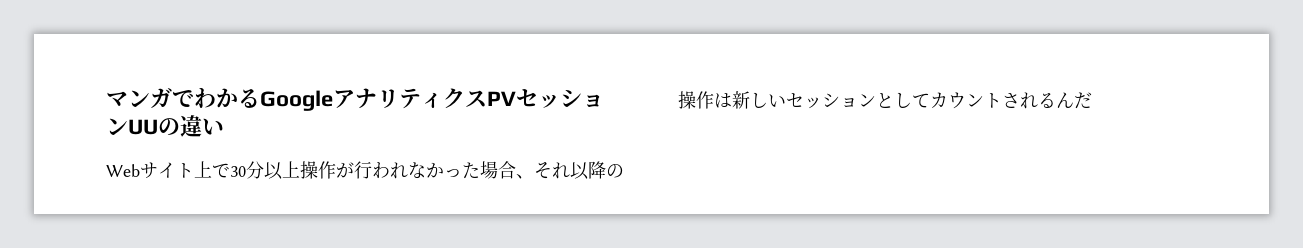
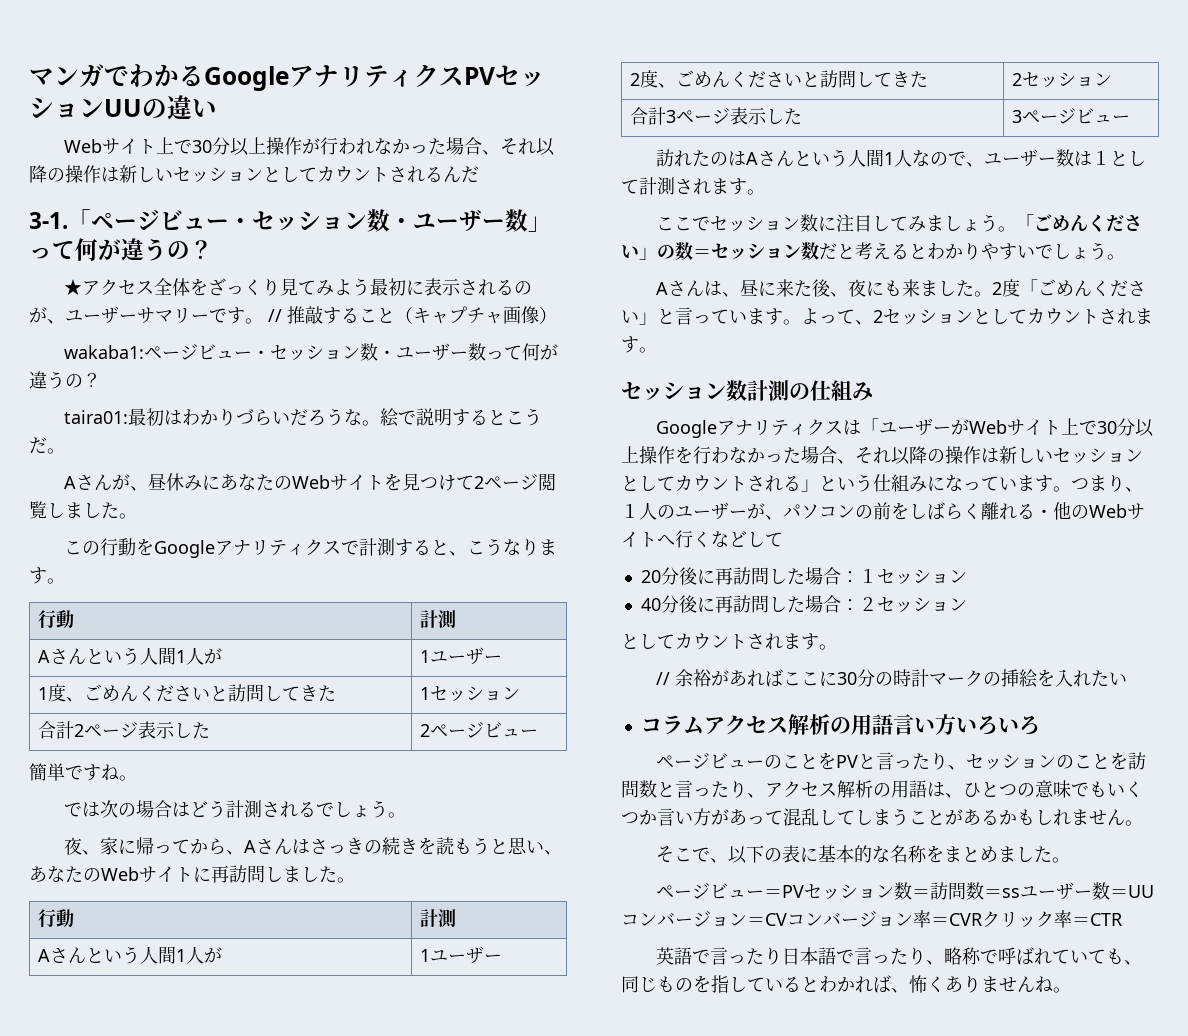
(1092, 100) none -> [29,209,551,232] [29,238,213,261] [64,278,533,296] [29,306,557,324] [64,343,559,361] [29,371,101,389] [64,408,543,427] [29,437,65,454] [64,473,557,491] [29,501,137,519] [64,538,558,558] [29,567,65,584] [38,610,75,629] [420,610,457,629] [38,647,223,665] [420,647,503,665] [38,684,337,702] [420,686,521,702] [38,721,211,739] [420,722,539,738] [29,763,137,781] [64,800,407,818] [64,837,563,855] [29,865,355,883] [38,909,75,928] [420,909,457,928] [38,946,223,964] [420,946,503,964] [630,70,929,88] [1012,72,1113,88] [630,107,803,125] [1012,108,1131,124] [656,149,1147,167] [621,177,765,195] [656,214,1143,232] [621,242,1125,260] [656,279,1147,297] [621,307,1153,325] [621,336,657,353] [621,380,873,402] [656,418,1155,438] [621,446,1143,465] [621,474,1143,492] [621,502,1145,520] [621,530,783,548] [640,567,967,585] [640,595,967,613] [621,633,837,650] [656,669,1128,688] [640,714,1040,735] [656,752,1147,770] [621,780,1143,798] [621,808,1143,826] [656,845,1071,864] [656,882,1155,900] [621,910,1122,928] [656,947,1143,965] [621,975,1071,993] // 3-1.「ページビュー・セッション数・ユーザー数」って何が違うの？ // ★アクセス全体をざっくり見てみよう最初に表示されるのが、ユーザーサマリーです。 // 推敲すること（キャプチャ画像） // wakaba1:ページビュー・セッション数・ユーザー数って何が違うの？ // taira01:最初はわかりづらいだろうな。絵で説明するとこうだ。 // Aさんが、昼休みにあなたのWebサイトを見つけて2ページ閲覧しました。 // この行動をGoogleアナリティクスで計測すると、こうなります。 // 行動 | 計測 // Aさんという人間1人が | 1ユーザー // 1度、ごめんくださいと訪問してきた | 1セッション // 合計2ページ表示した | 2ページビュー // 簡単ですね。 // では次の場合はどう計測されるでしょう。 // 夜、家に帰ってから、Aさんはさっきの続きを読もうと思い、あなたのWebサイトに再訪問しました。 // 行動 | 計測 // Aさんという人間1人が | 1ユーザー // 2度、ごめんくださいと訪問してきた | 2セッション // 合計3ページ表示した | 3ページビュー // 訪れたのはAさんという人間1人なので、ユーザー数は１として計測されます。 // ここでセッション数に注目してみましょう。「ごめんください」の数＝セッション数だと考えるとわかりやすいでしょう。 // Aさんは、昼に来た後、夜にも来ました。2度「ごめんください」と言っています。よって、2セッションとしてカウントされます。 // セッション数計測の仕組み // Googleアナリティクスは「ユーザーがWebサイト上で30分以上操作を行わなかった場合、それ以降の操作は新しいセッションとしてカウントされる」という仕組みになっています。つまり、１人のユーザーが、パソコンの前をしばらく離れる・他のWebサイトへ行くなどして // 20分後に再訪問した場合：１セッション // 40分後に再訪問した場合：２セッション // としてカウントされます。 // // 余裕があればここに30分の時計マークの挿絵を入れたい // コラムアクセス解析の用語言い方いろいろ // ページビューのことをPVと言ったり、セッションのことを訪問数と言ったり、アクセス解析の用語は、ひとつの意味でもいくつか言い方があって混乱してしまうことがあるかもしれません。 // そこで、以下の表に基本的な名称をまとめました。 // ページビュー＝PVセッション数＝訪問数＝ssユーザー数＝UUコンバージョン＝CVコンバージョン率＝CVRクリック率＝CTR // 英語で言ったり日本語で言ったり、略称で呼ばれていても、同じものを指しているとわかれば、怖くありませんね。

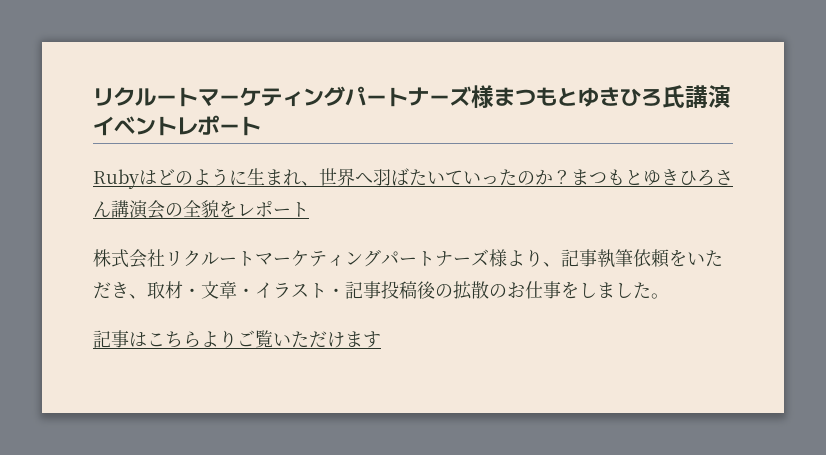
[29,64,545,91] [29,95,217,120] [64,137,556,156] [29,165,479,183] [29,209,551,232] [29,238,213,261] [64,278,533,296] [29,306,557,324] [64,343,559,361] [29,371,101,389] [64,408,543,427] [29,437,65,454] [64,473,557,491] [29,501,137,519] [64,538,558,558] [29,567,65,584] [38,610,75,629] [420,610,457,629] [38,647,223,665] [420,647,503,665] [38,684,337,702] [420,686,521,702] [38,721,211,739] [420,722,539,738] [29,763,137,781] [64,800,407,818] [64,837,563,855] [29,865,355,883] [38,909,75,928] [420,909,457,928] [38,946,223,964] [420,946,503,964] [630,70,929,88] [1012,72,1113,88] [630,107,803,125] [1012,108,1131,124] [656,149,1147,167] [621,177,765,195] [656,214,1143,232] [621,242,1125,260] [656,279,1147,297] [621,307,1153,325] [621,336,657,353] [621,380,873,402] [656,418,1155,438] [621,446,1143,465] [621,474,1143,492] [621,502,1145,520] [621,530,783,548] [640,567,967,585] [640,595,967,613] [621,633,837,650] [656,669,1128,688] [640,714,1040,735] [656,752,1147,770] [621,780,1143,798] [621,808,1143,826] [656,845,1071,864] [656,882,1155,900] [621,910,1122,928] [656,947,1143,965] [621,975,1071,993] マンガでわかるGoogleアナリティクスPVセッションUUの違い // Webサイト上で30分以上操作が行われなかった場合、それ以降の操作は新しいセッションとしてカウントされるんだ // 3-1.「ページビュー・セッション数・ユーザー数」って何が違うの？ // ★アクセス全体をざっくり見てみよう最初に表示されるのが、ユーザーサマリーです。 // 推敲すること（キャプチャ画像） // wakaba1:ページビュー・セッション数・ユーザー数って何が違うの？ // taira01:最初はわかりづらいだろうな。絵で説明するとこうだ。 // Aさんが、昼休みにあなたのWebサイトを見つけて2ページ閲覧しました。 // この行動をGoogleアナリティクスで計測すると、こうなります。 // 行動 | 計測 // Aさんという人間1人が | 1ユーザー // 1度、ごめんくださいと訪問してきた | 1セッション // 合計2ページ表示した | 2ページビュー // 簡単ですね。 // では次の場合はどう計測されるでしょう。 // 夜、家に帰ってから、Aさんはさっきの続きを読もうと思い、あなたのWebサイトに再訪問しました。 // 行動 | 計測 // Aさんという人間1人が | 1ユーザー // 2度、ごめんくださいと訪問してきた | 2セッション // 合計3ページ表示した | 3ページビュー // 訪れたのはAさんという人間1人なので、ユーザー数は１として計測されます。 // ここでセッション数に注目してみましょう。「ごめんください」の数＝セッション数だと考えるとわかりやすいでしょう。 // Aさんは、昼に来た後、夜にも来ました。2度「ごめんください」と言っています。よって、2セッションとしてカウントされます。 // セッション数計測の仕組み // Googleアナリティクスは「ユーザーがWebサイト上で30分以上操作を行わなかった場合、それ以降の操作は新しいセッションとしてカウントされる」という仕組みになっています。つまり、１人のユーザーが、パソコンの前をしばらく離れる・他のWebサイトへ行くなどして // 20分後に再訪問した場合：１セッション // 40分後に再訪問した場合：２セッション // としてカウントされます。 // // 余裕があればここに30分の時計マークの挿絵を入れたい // コラムアクセス解析の用語言い方いろいろ // ページビューのことをPVと言ったり、セッションのことを訪問数と言ったり、アクセス解析の用語は、ひとつの意味でもいくつか言い方があって混乱してしまうことがあるかもしれません。 // そこで、以下の表に基本的な名称をまとめました。 // ページビュー＝PVセッション数＝訪問数＝ssユーザー数＝UUコンバージョン＝CVコンバージョン率＝CVRクリック率＝CTR // 英語で言ったり日本語で言ったり、略称で呼ばれていても、同じものを指しているとわかれば、怖くありませんね。 -> [93,85,731,108] [93,115,261,136] [93,168,733,189] [93,200,309,219] [93,249,723,268] [93,281,669,300] [93,330,381,348] リクルートマーケティングパートナーズ様まつもとゆきひろ氏講演イベントレポート // Rubyはどのように生まれ、世界へ羽ばたいていったのか？まつもとゆきひろさん講演会の全貌をレポート // 株式会社リクルートマーケティングパートナーズ様より、記事執筆依頼をいただき、取材・文章・イラスト・記事投稿後の拡散のお仕事をしました。 // 記事はこちらよりご覧いただけます

